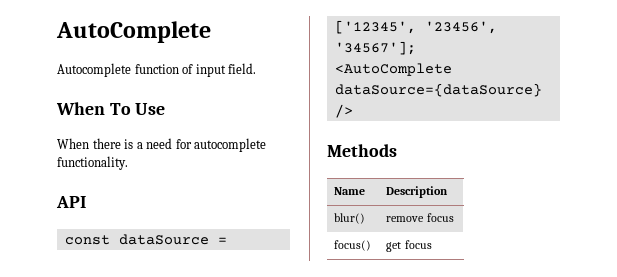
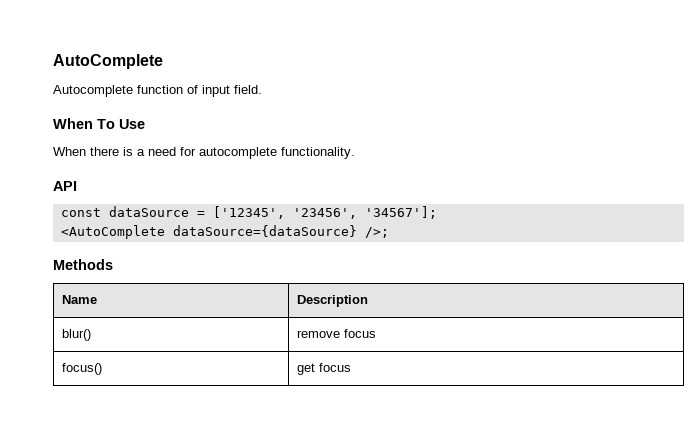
[334,104,353,118] /> -> [364,227,389,238] />;

